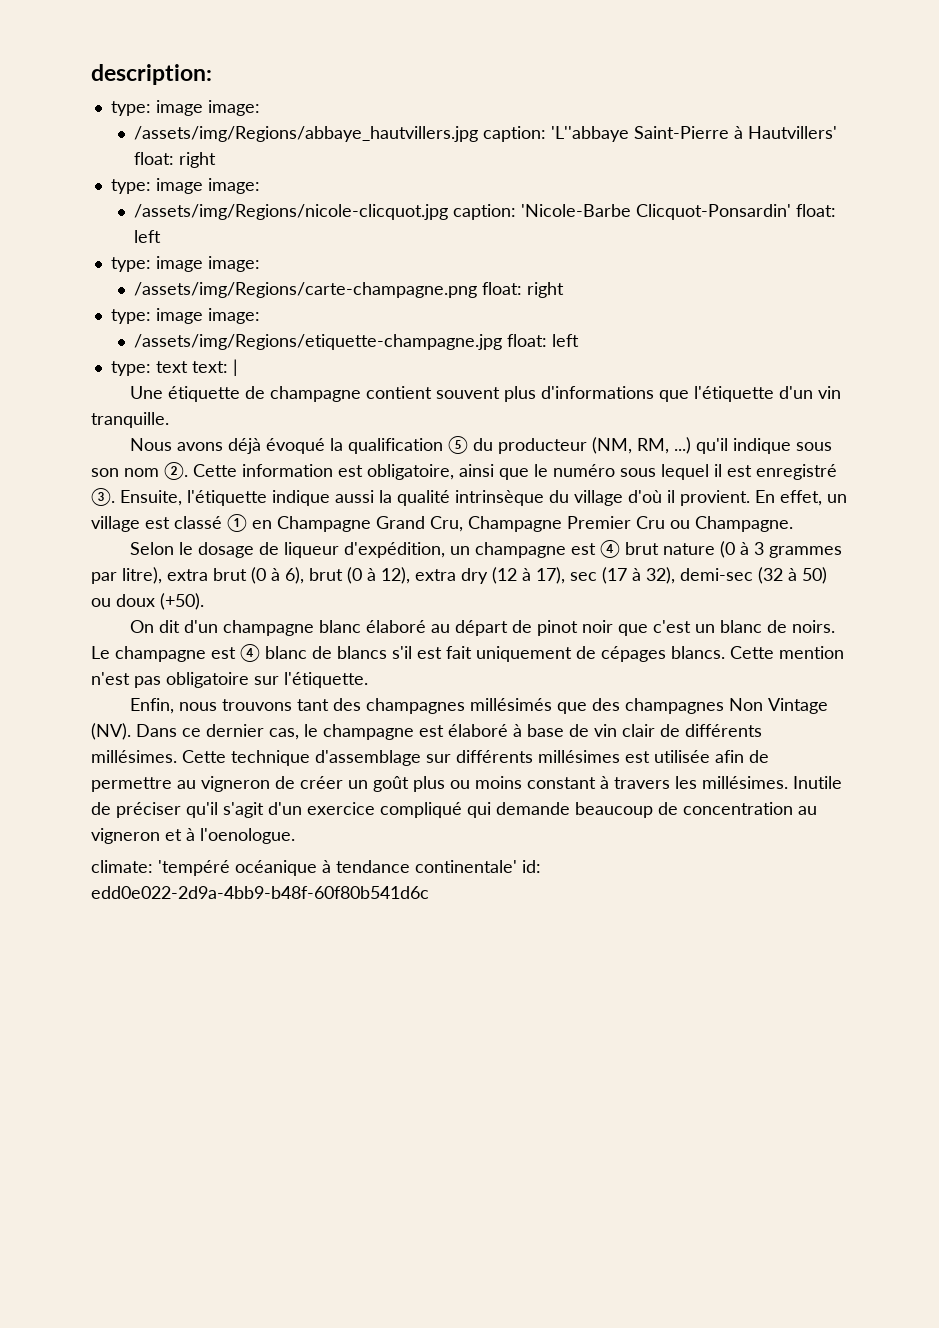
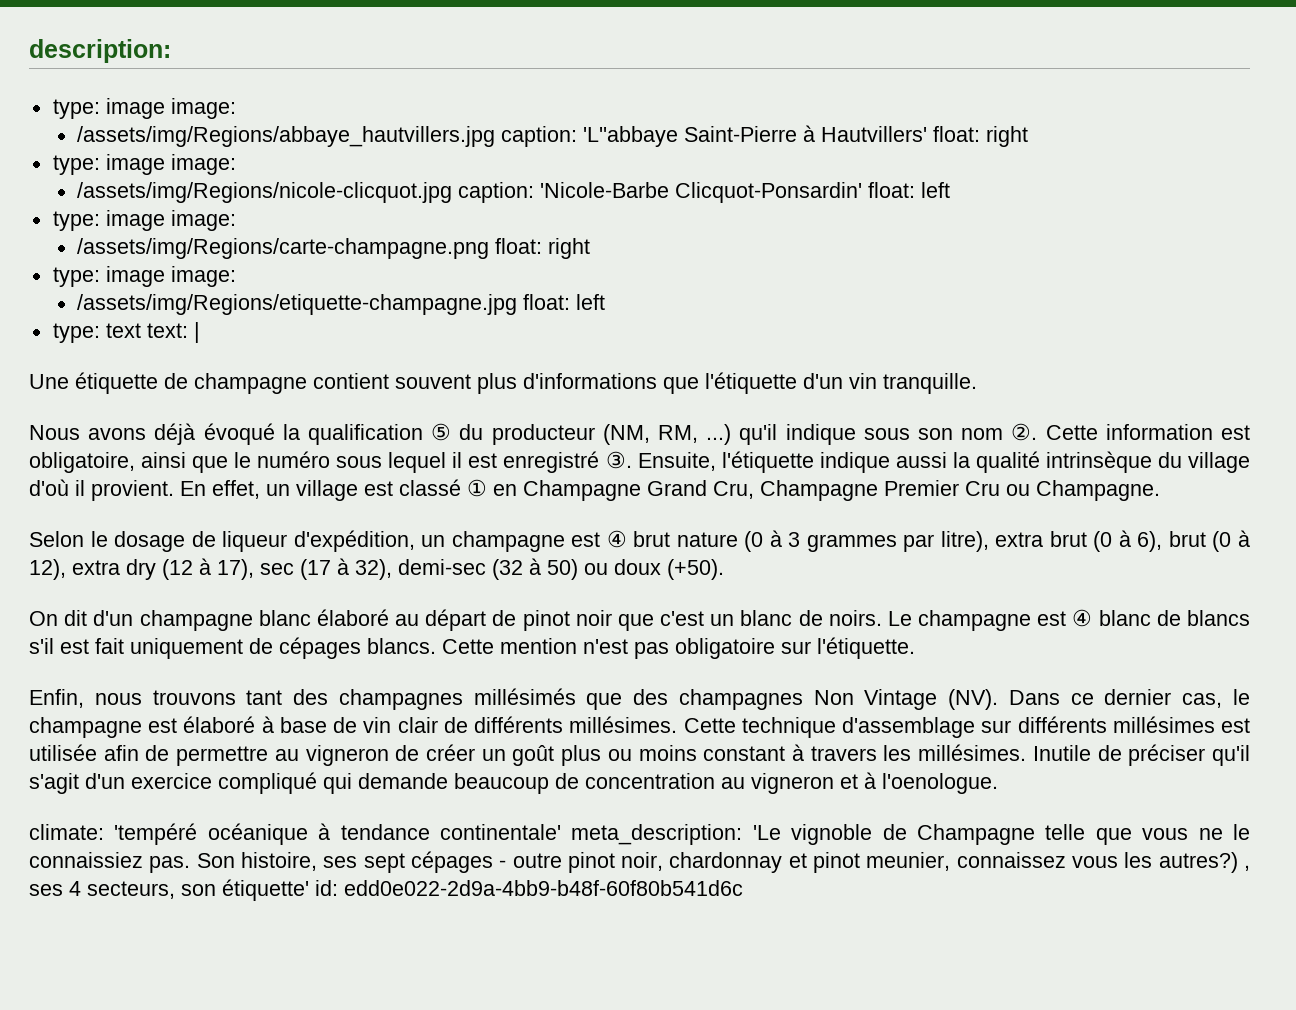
(517, 866) none -> [571,824,1251,845] [29,851,1250,873] [29,879,309,901] meta_description: 'Le vignoble de Champagne telle que vous ne le connaissiez pas. Son histoire, ses sept cépages - outre pinot noir, chardonnay et pinot meunier, connaissez vous les autres?) , ses 4 secteurs, son étiquette'

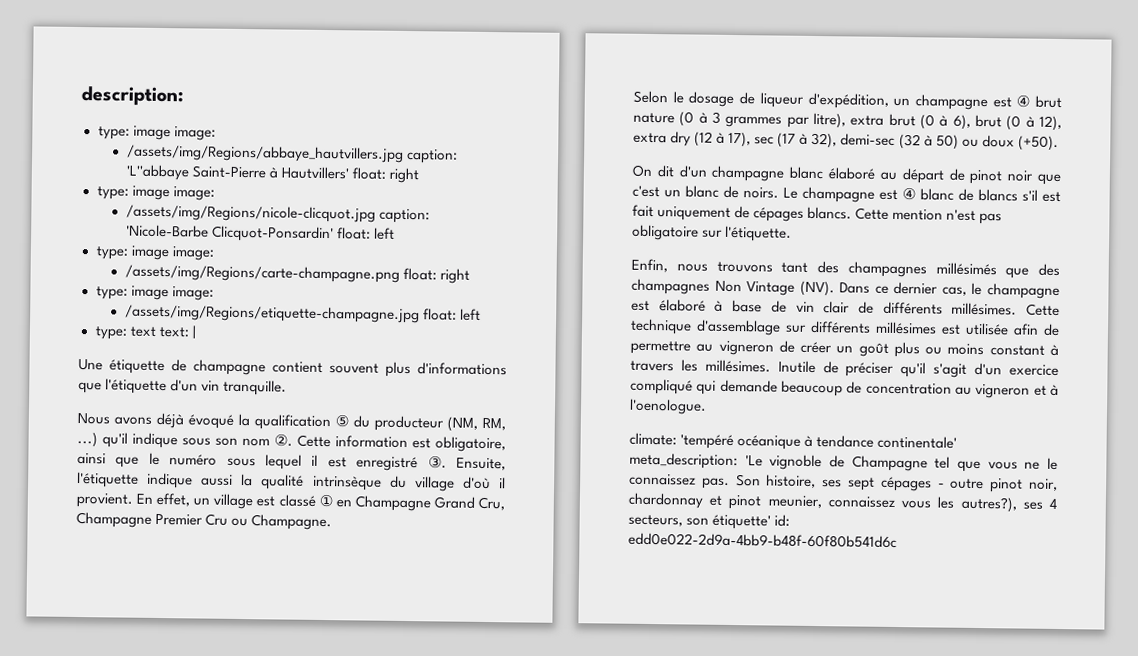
[1045,824,1086,840] telle -> [934,456,951,469] tel
[29,852,143,868] connaissiez -> [629,473,696,486] connaissez
[1158,852,1250,873] autres?) , -> [960,496,1017,513] autres?),

